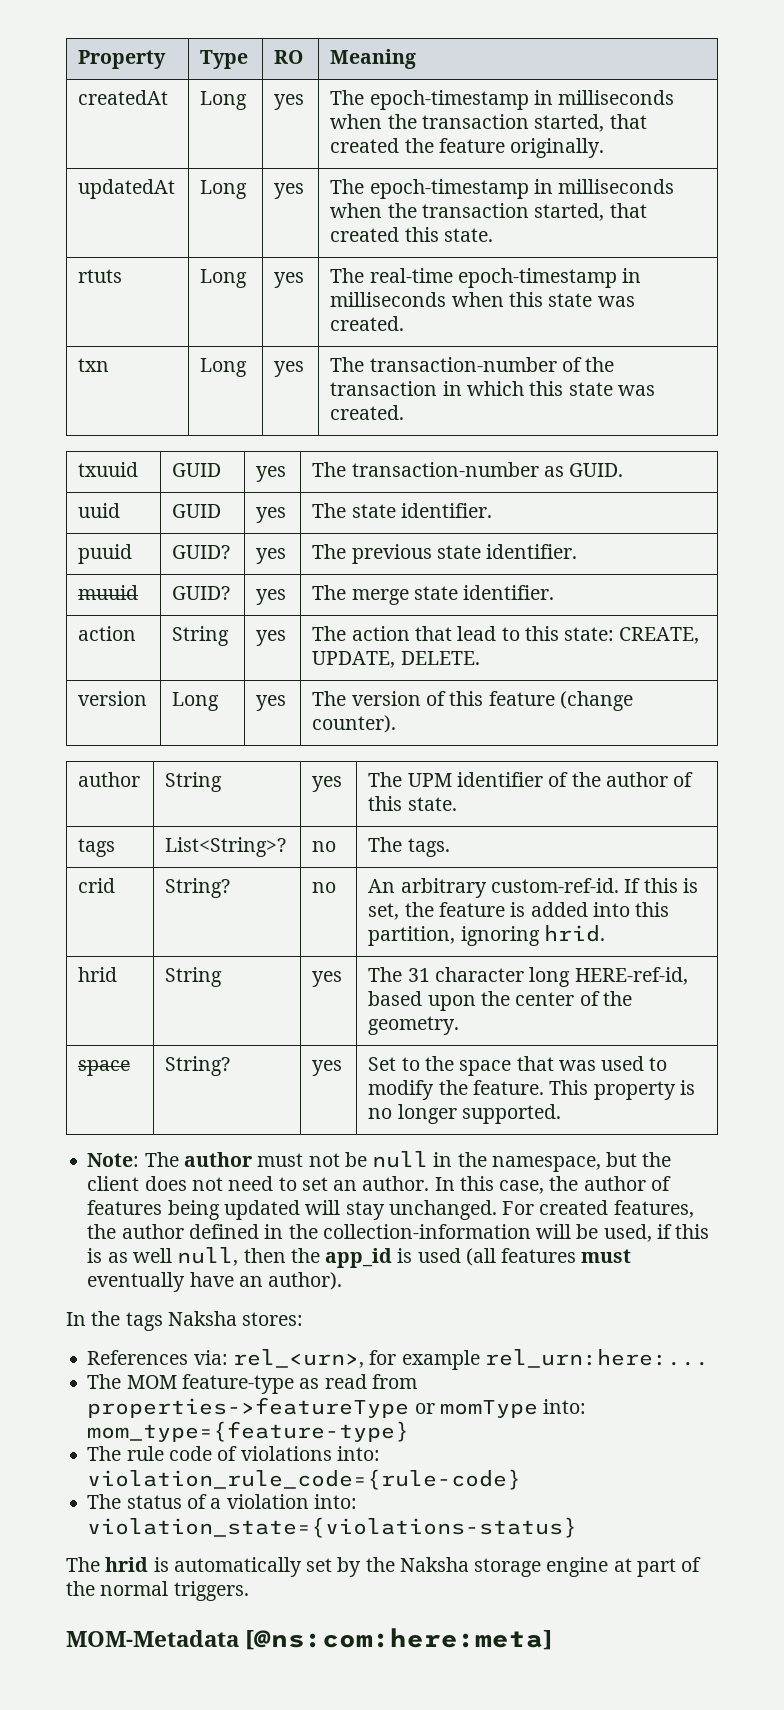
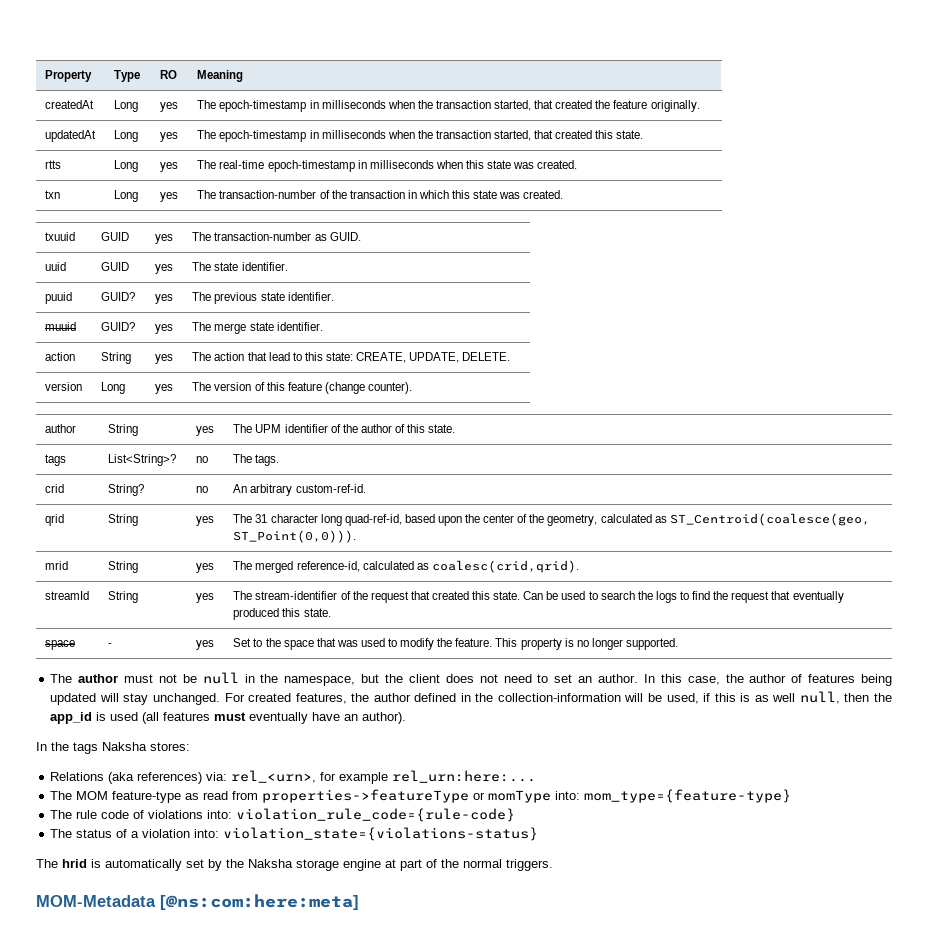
[78,269,123,283] rtuts -> [45,160,62,169] rtts
[624,878,698,893] [368,902,670,920] [368,925,606,946] [78,967,118,982] If this is set, the feature is added into this partition, ignoring hrid. // hrid -> [45,514,65,526] // qrid
[574,967,688,985] HERE-ref-id, -> [344,514,402,526] quad-ref-id,
[368,1016,460,1035] geometry. -> [547,513,870,526] [233,530,357,543] [45,561,69,570] [108,561,139,573] [196,563,215,573] [233,560,579,573] [45,591,90,600] [108,591,139,603] [196,593,215,603] [233,591,844,603] [233,608,331,620] geometry, calculated as ST_Centroid(coalesce(geo, ST_Point(0,0))). // mrid | String | yes | The merged reference-id, calculated as coalesc(crid,qrid). // streamId | String | yes | The stream-identifier of the request that created this state. Can be used to search the logs to find the request that eventually produced this state.
[165,1056,231,1076] String? -> [108,643,113,647] -
[87,1153,140,1167] Note: -> (678, 644) none
[87,1350,189,1365] References -> [50,772,203,784] Relations (aka references)

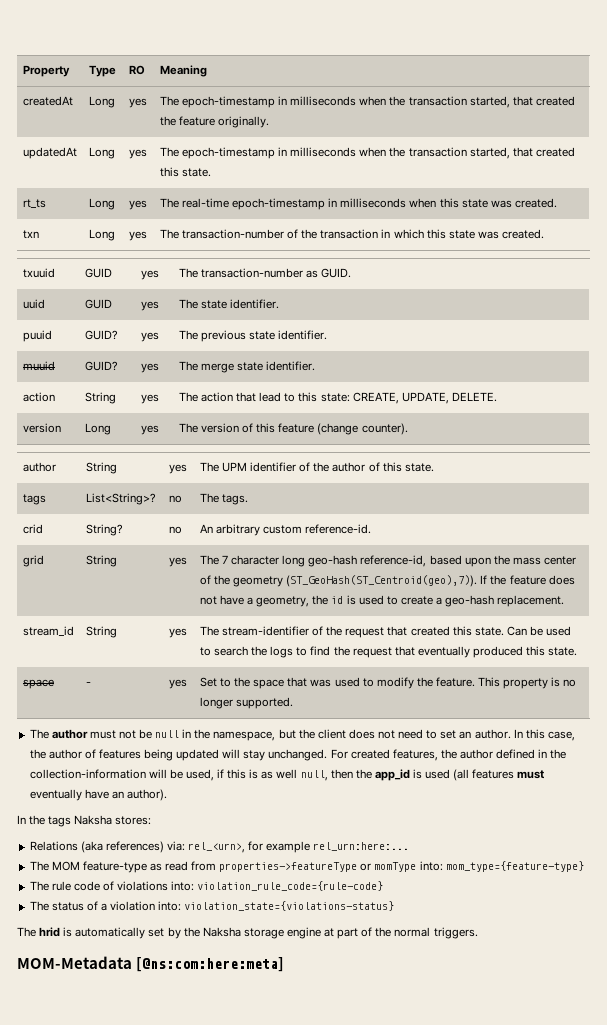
[45,160,62,169] rtts -> [22,199,46,208] rt_ts
[295,484,366,493] [45,514,65,526] [108,514,139,526] [196,516,215,526] [233,514,268,523] custom-ref-id. // qrid | String | yes | The 31 -> [263,524,372,534] [22,555,44,567] [85,555,117,567] [168,557,187,567] [199,555,229,565] custom reference-id. // grid | String | yes | The 7
[344,514,402,526] quad-ref-id, -> [308,555,427,567] geo-hash reference-id,
(481, 518) none -> [512,557,541,565] mass
[547,513,870,526] [233,530,357,543] [45,561,69,570] [108,561,139,573] [196,563,215,573] [233,560,579,573] [45,591,90,600] geometry, calculated as ST_Centroid(coalesce(geo, ST_Point(0,0))). // mrid | String | yes | The merged reference-id, calculated as coalesc(crid,qrid). // streamId -> [233,575,575,587] [199,595,565,607] [22,626,74,636] geometry (ST_GeoHash(ST_Centroid(geo),7)). If the feature does not have a geometry, the id is used to create a geo-hash replacement. // stream_id

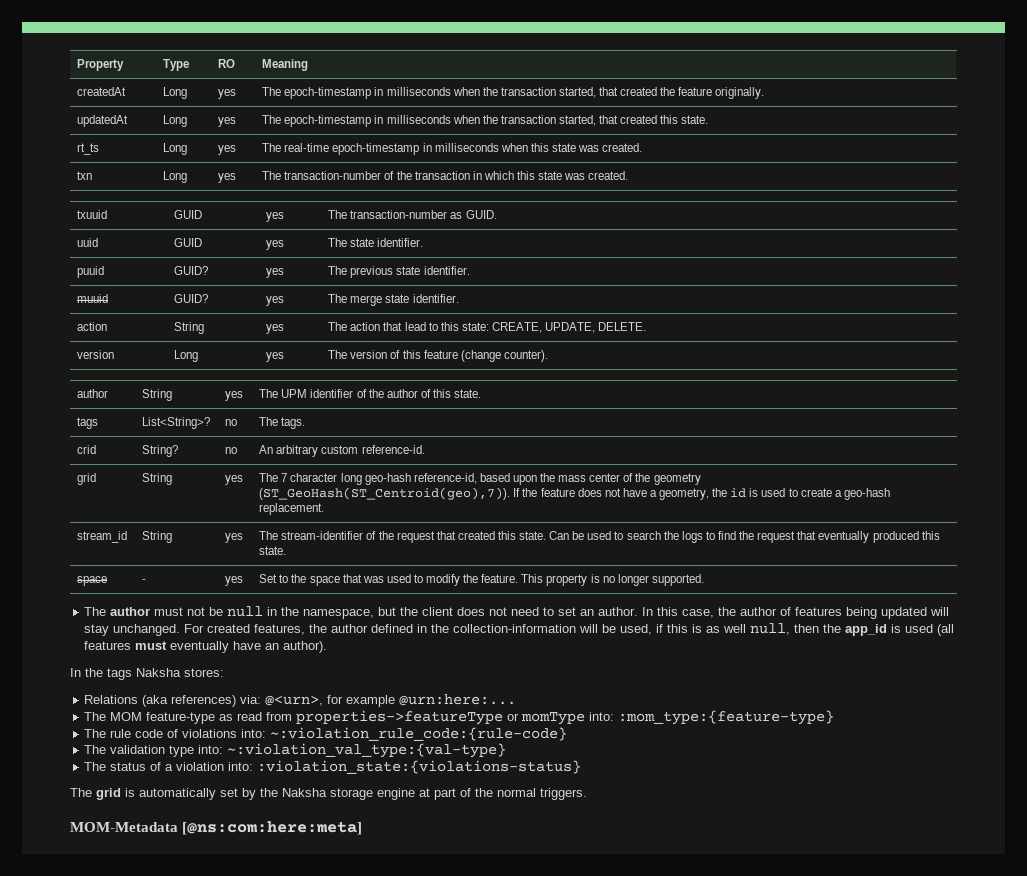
[188,842,246,853] rel_<urn>, -> [265,695,324,706] @<urn>,
[313,842,410,851] rel_urn:here:... -> [399,694,517,706] @urn:here:...
[445,861,584,872] mom_type={feature-type} -> [618,710,835,725] :mom_type:{feature-type}
[197,881,384,891] violation_rule_code={rule-code} -> [270,727,568,741] [84,743,507,758] ~:violation_rule_code:{rule-code} // The validation type into: ~:violation_val_type:{val-type}
[184,901,395,911] [17,927,61,937] violation_state={violations-status} // The hrid -> [257,760,582,774] [70,788,121,800] :violation_state:{violations-status} // The grid

